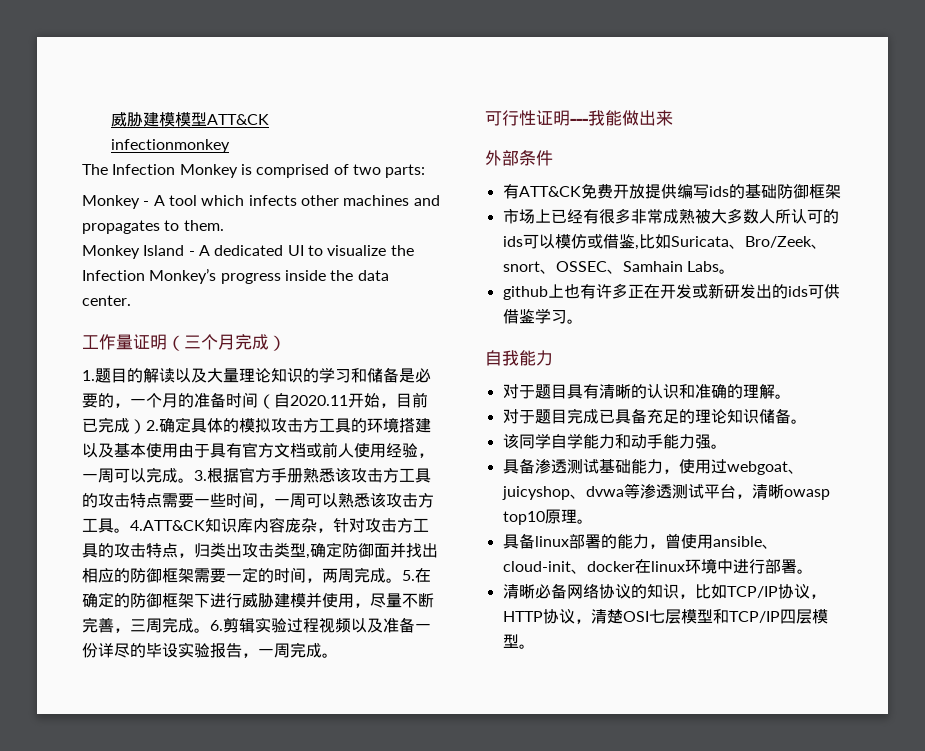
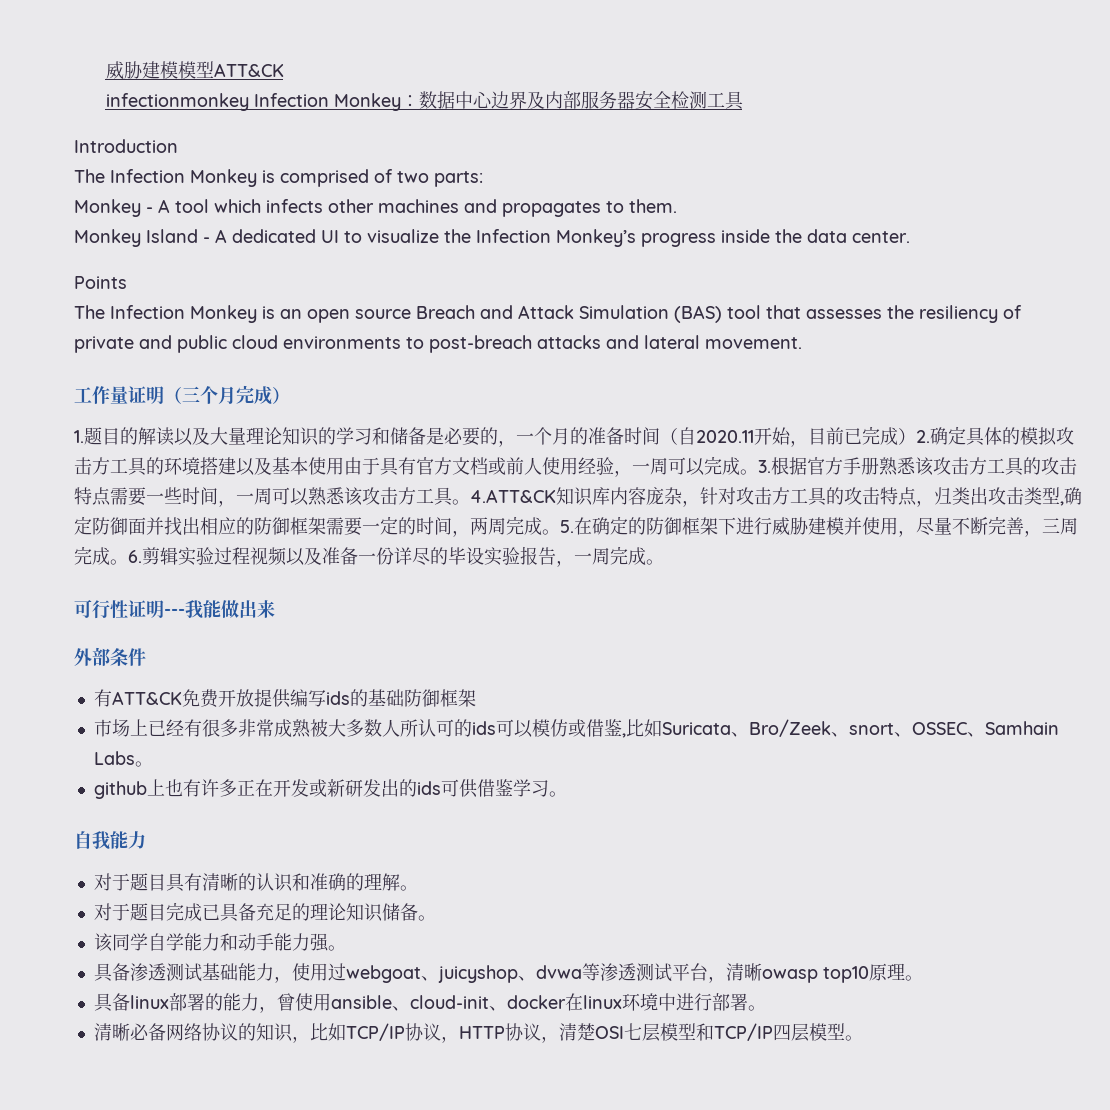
(230, 146) none -> [253,90,744,111] [74,139,178,153] Infection Monkey：数据中心边界及内部服务器安全检测工具 // Introduction
(131, 300) none -> [74,276,127,289] [74,305,1022,323] [74,335,802,353] // Points // The Infection Monkey is an open source Breach and Attack Simulation (BAS) tool that assesses the resiliency of private and public cloud environments to post-breach attacks and lateral movement.

